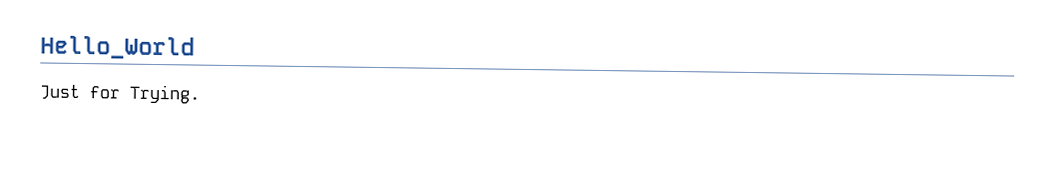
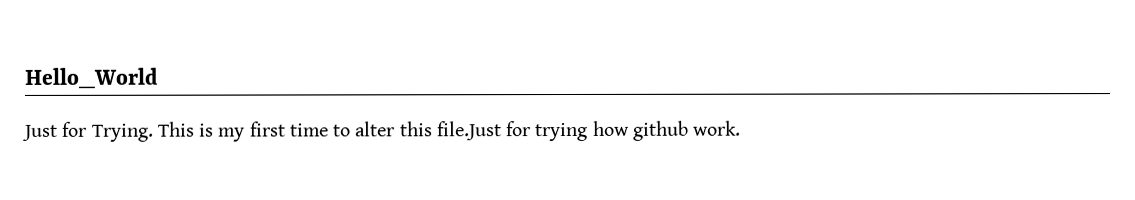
(200, 94) none -> [157,120,742,142] This is my first time to alter this file.Just for trying how github work.

